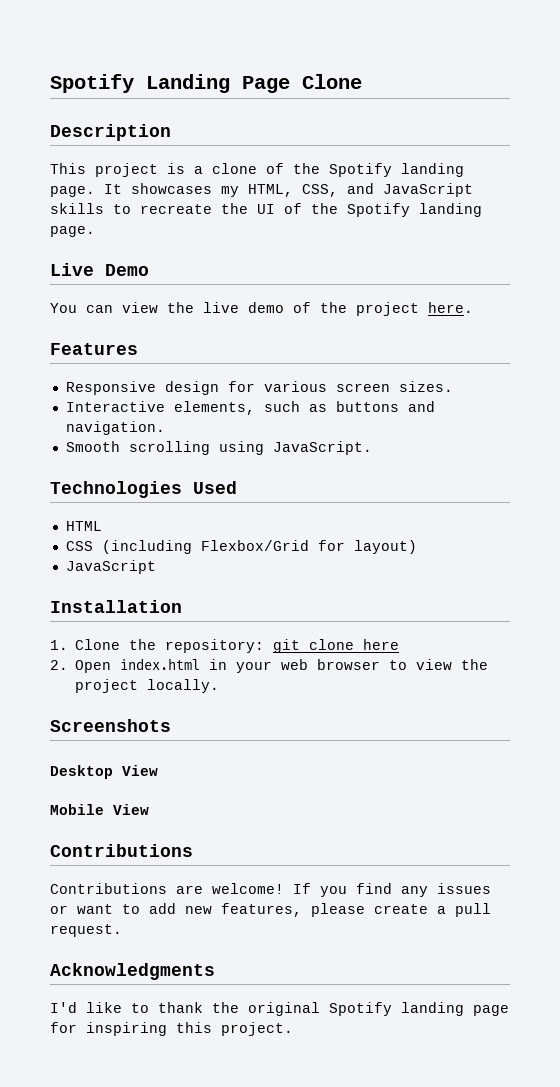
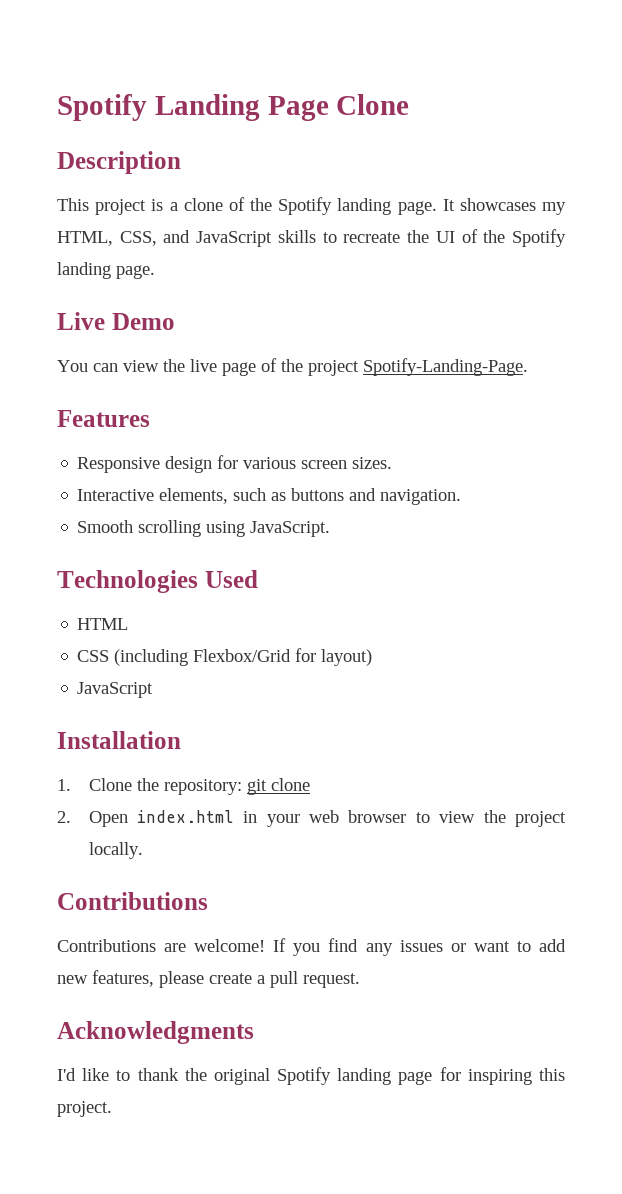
[248,302,284,313] demo -> [222,362,256,376] page
[428,302,473,313] here. -> [363,358,528,376] Spotify-Landing-Page.
[363,639,400,650] here -> (310, 784) none
[50,719,171,732] [50,765,158,779] [50,804,149,815] // Screenshots // Desktop View // Mobile View -> (143, 850) none

